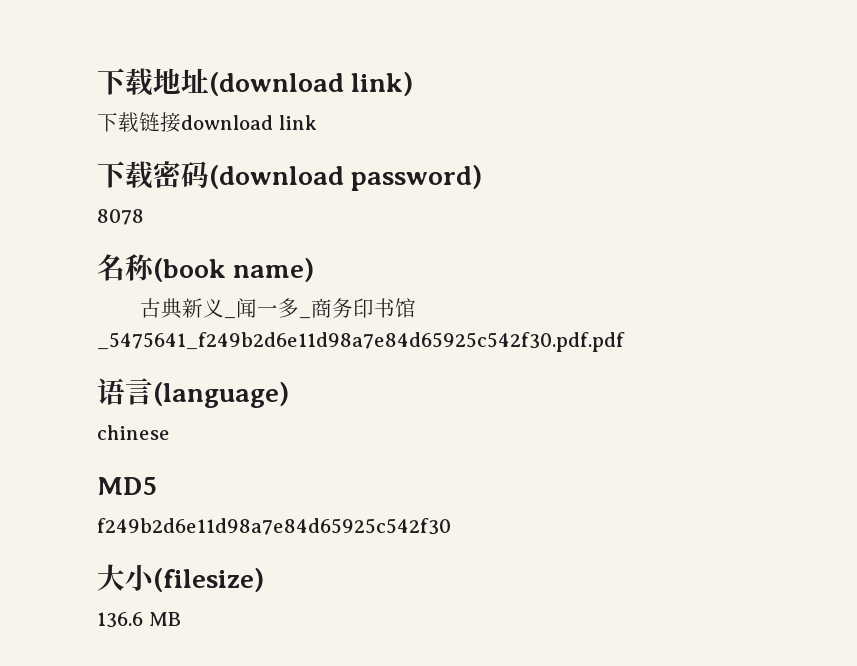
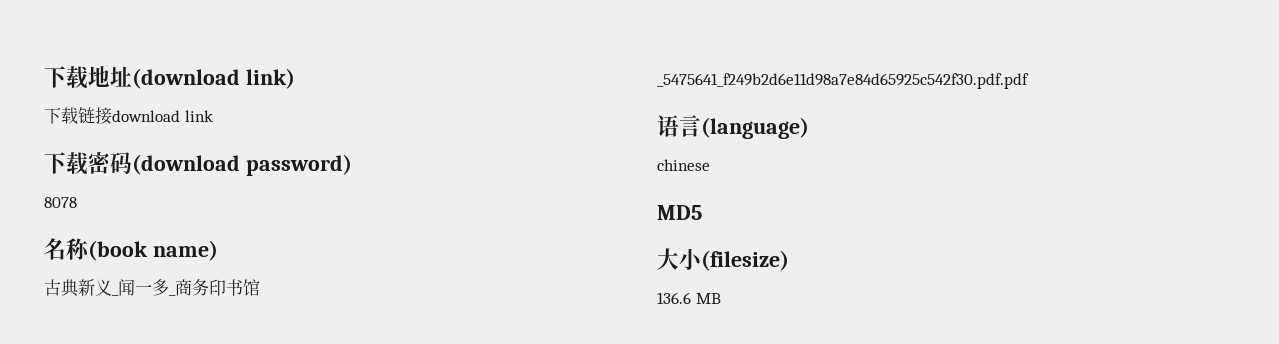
[97,518,451,535] // f249b2d6e11d98a7e84d65925c542f30 -> (702, 212) none

